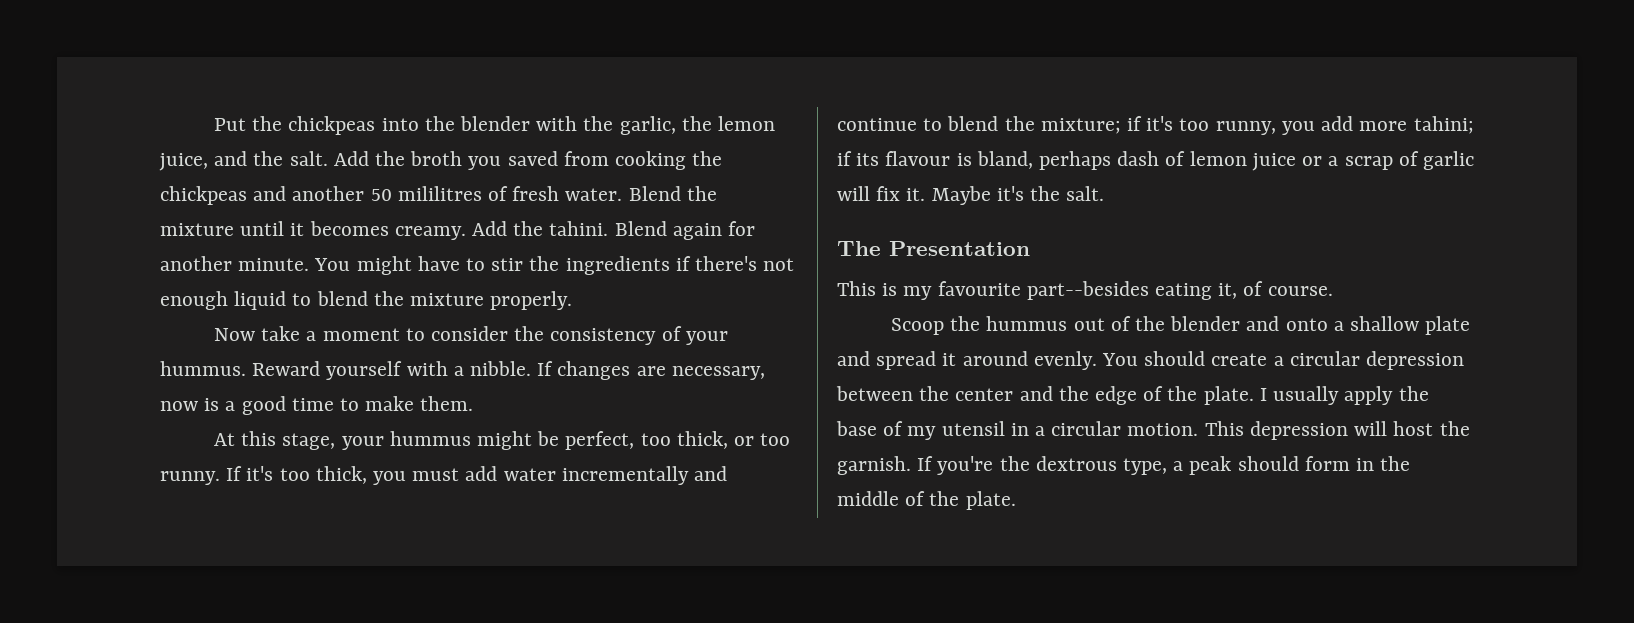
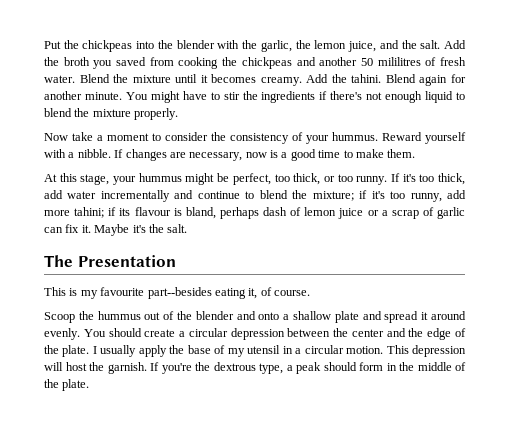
[373,468,460,485] you must -> (465, 179) none
[1281,121,1315,135] you -> (442, 197) none
[837,186,870,201] will -> [44,227,63,233] can

